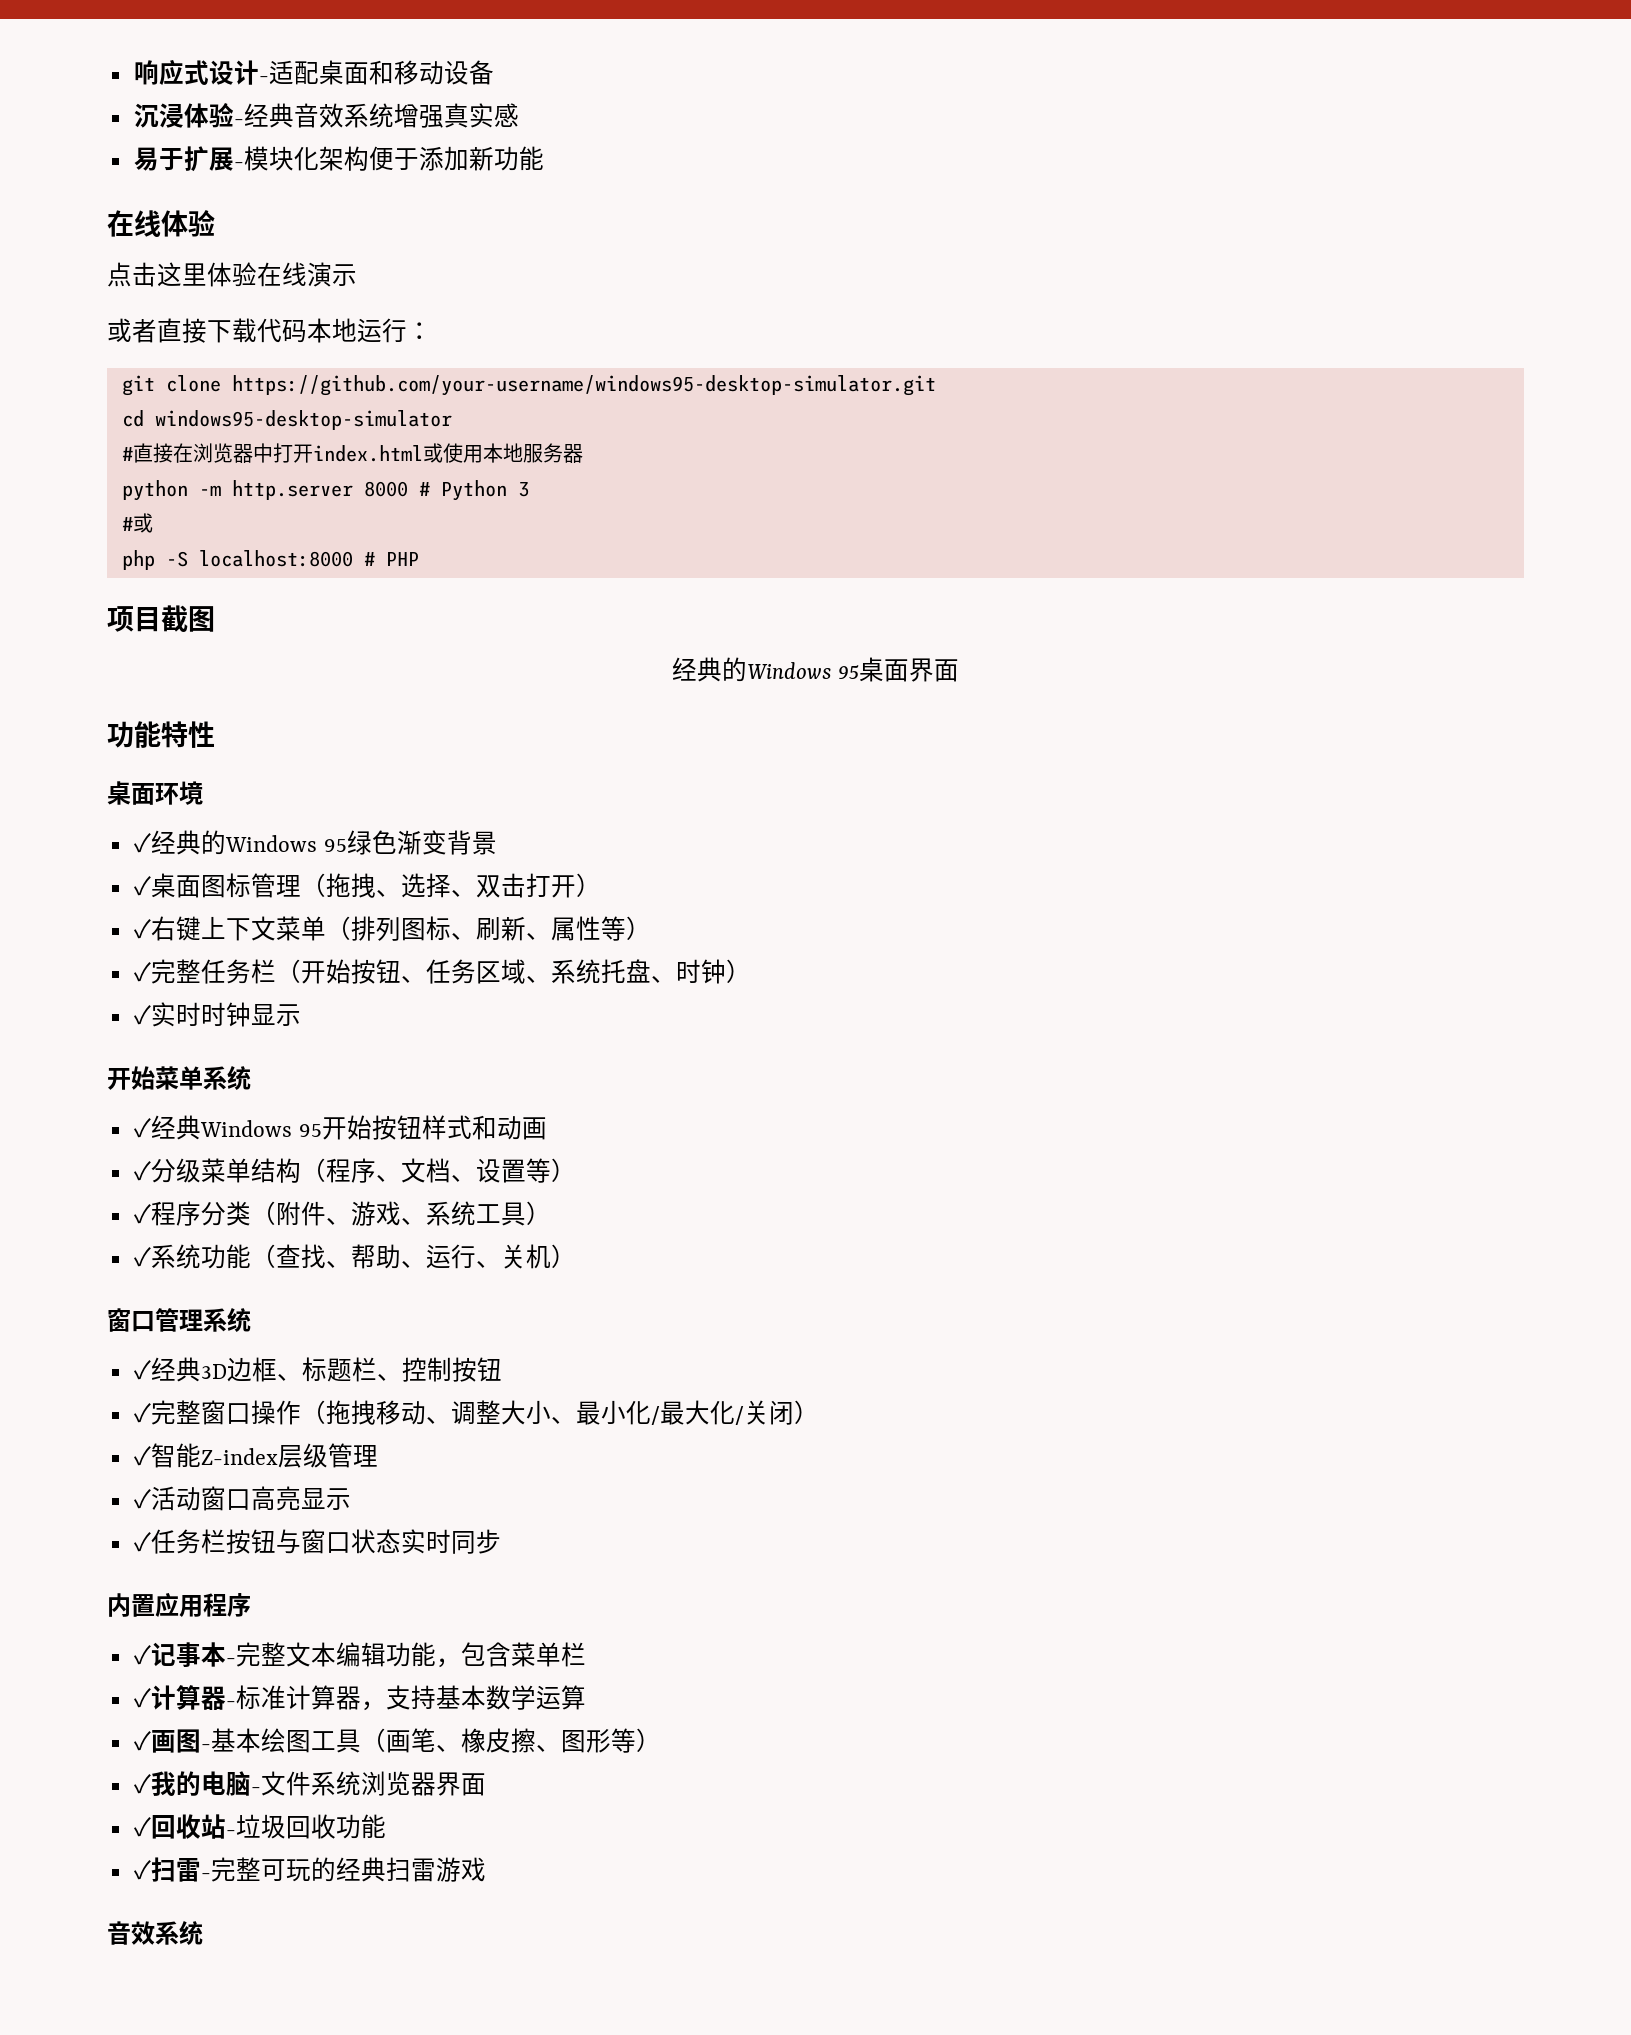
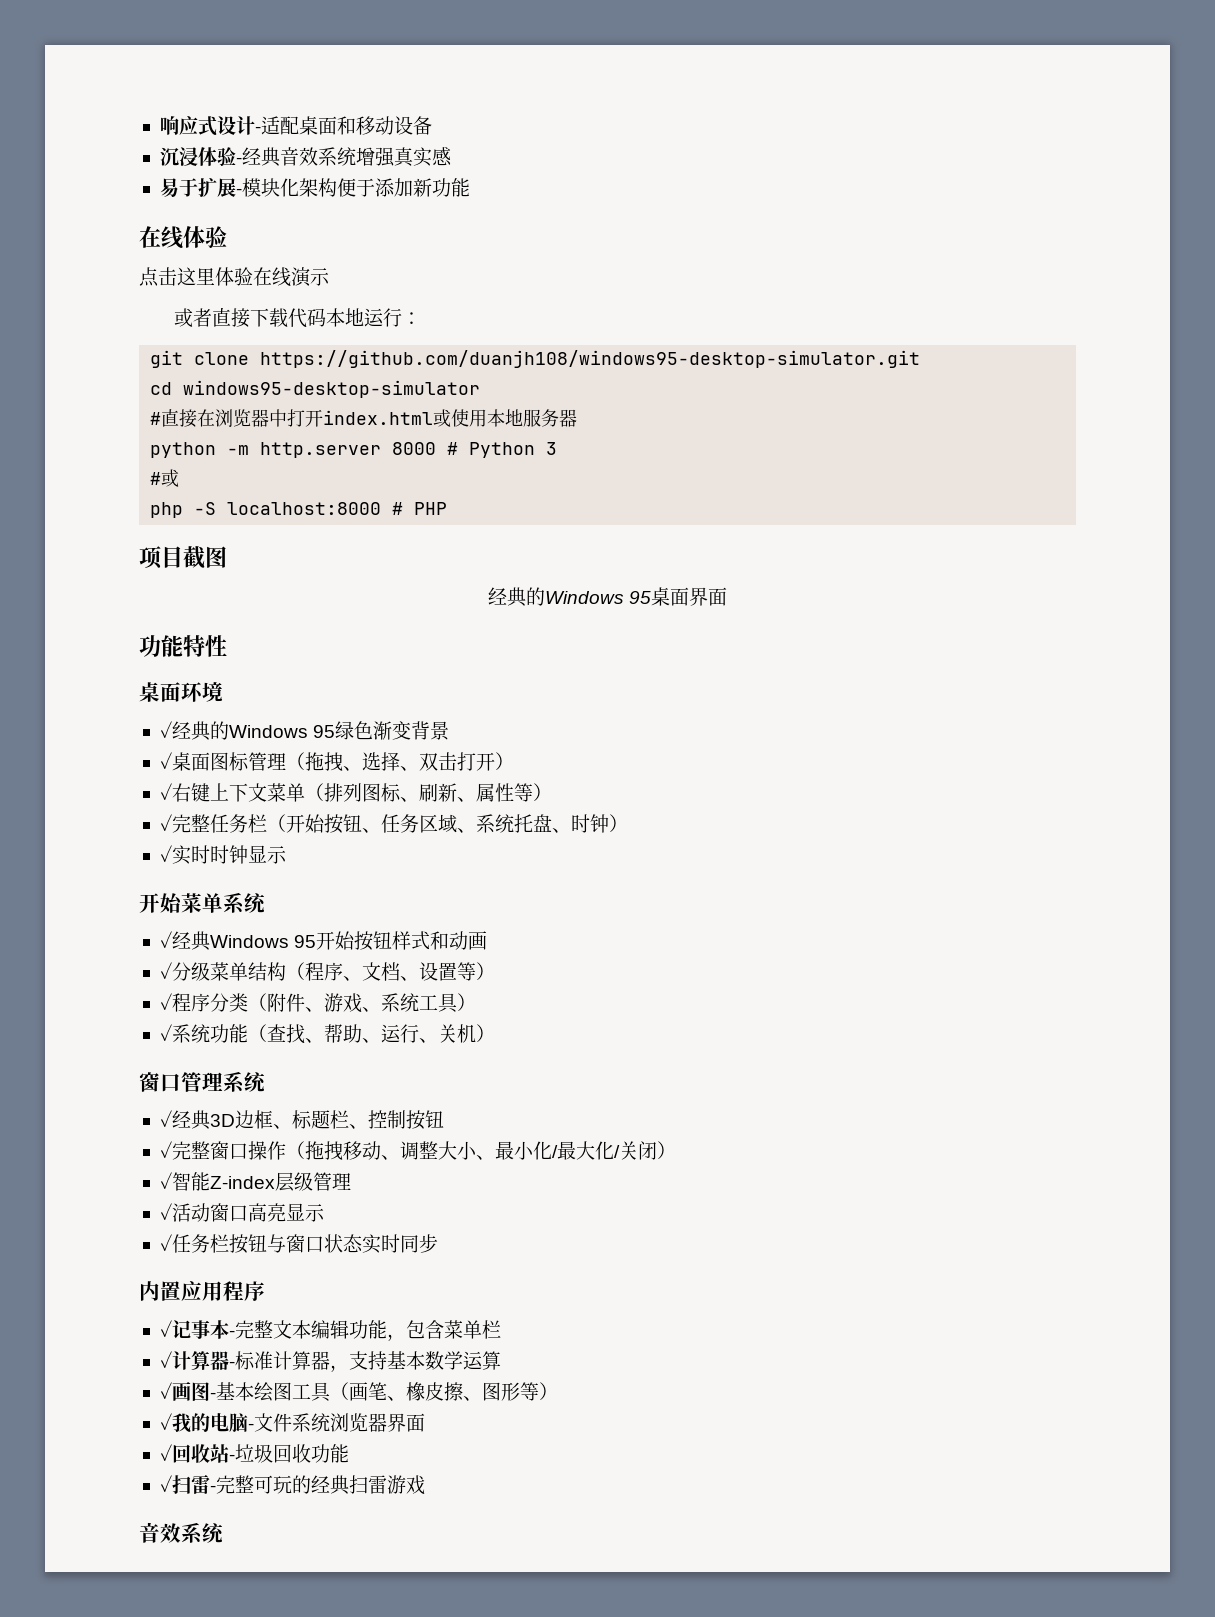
[231,375,936,396] https://github.com/your-username/windows95-desktop-simulator.git -> [260,350,921,368] https://github.com/duanjh108/windows95-desktop-simulator.git

